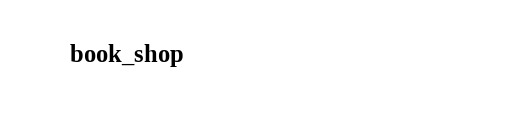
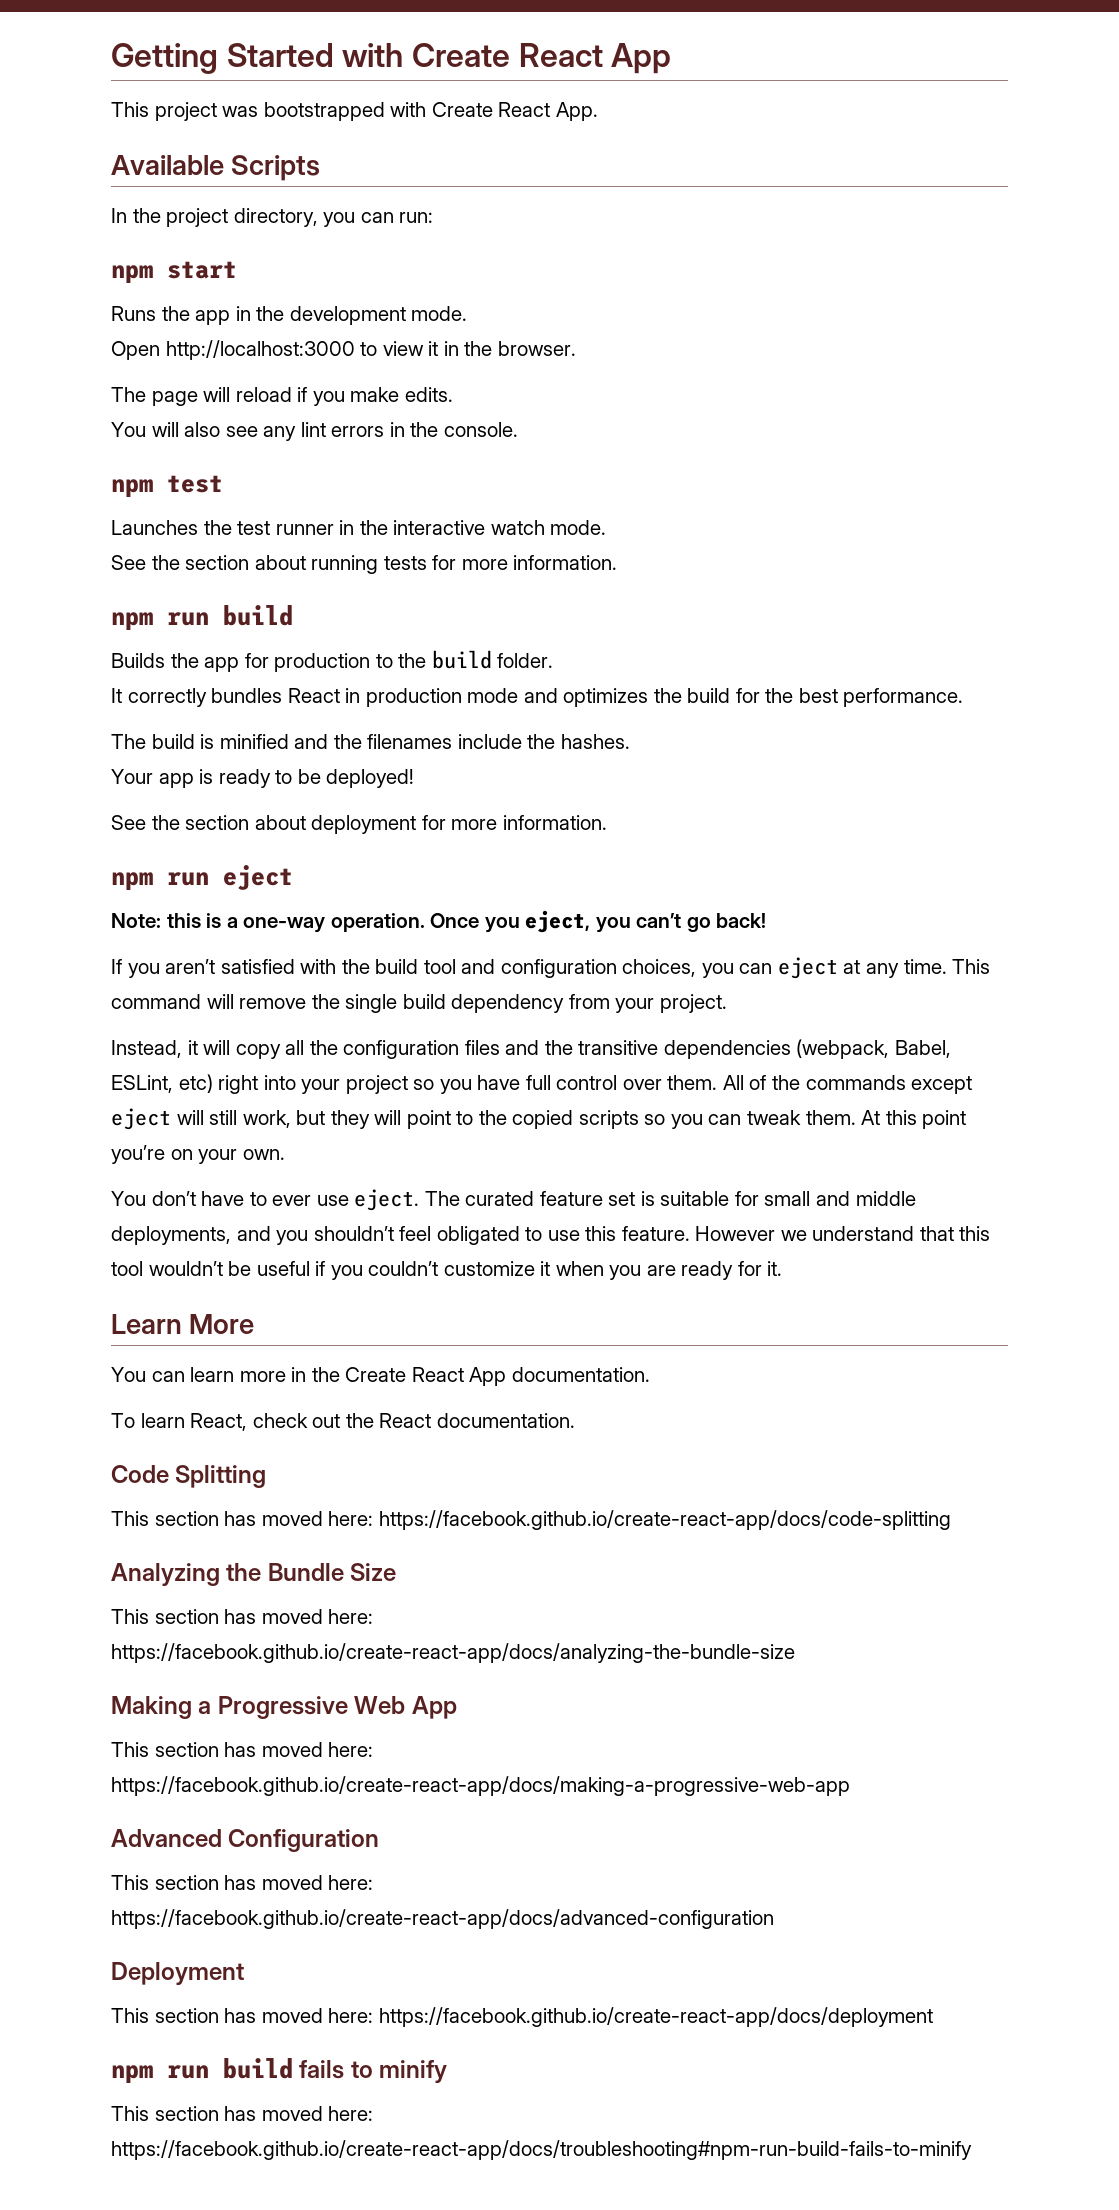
[70,44,184,67] book_shop -> [111,43,672,74] [111,102,598,121] [111,155,321,181] [111,208,434,227] [111,261,237,283] [111,306,468,325] [111,340,576,360] [111,387,453,406] [111,422,518,441] [111,475,223,497] [111,520,607,535] [111,555,618,574] [111,605,293,630] [111,650,554,672] [111,688,964,707] [111,734,630,749] [111,769,415,788] [111,815,607,834] [111,865,293,890] [111,910,767,933] [111,957,991,979] [111,994,727,1013] [111,1039,951,1059] [111,1074,973,1094] [111,1108,967,1130] [111,1145,285,1164] [111,1189,916,1211] [111,1226,991,1245] [111,1261,783,1280] [111,1314,255,1334] [111,1367,650,1386] [111,1413,575,1431] [111,1465,267,1488] [111,1510,951,1530] [111,1563,397,1586] [111,1609,374,1624] [111,1643,795,1663] [111,1696,457,1719] [111,1742,374,1757] [111,1776,850,1796] [111,1829,380,1852] [111,1875,374,1890] [111,1909,774,1929] [111,1962,244,1985] [111,2007,933,2027] [111,2058,448,2083] [111,2106,374,2121] [111,2140,972,2160] Getting Started with Create React App // This project was bootstrapped with Create React App. // Available Scripts // In the project directory, you can run: // npm start // Runs the app in the development mode. // Open http://localhost:3000 to view it in the browser. // The page will reload if you make edits. // You will also see any lint errors in the console. // npm test // Launches the test runner in the interactive watch mode. // See the section about running tests for more information. // npm run build // Builds the app for production to the build folder. // It correctly bundles React in production mode and optimizes the build for the best performance. // The build is minified and the filenames include the hashes. // Your app is ready to be deployed! // See the section about deployment for more information. // npm run eject // Note: this is a one-way operation. Once you eject, you can’t go back! // If you aren’t satisfied with the build tool and configuration choices, you can eject at any time. This command will remove the single build dependency from your project. // Instead, it will copy all the configuration files and the transitive dependencies (webpack, Babel, ESLint, etc) right into your project so you have full control over them. All of the commands except eject will still work, but they will point to the copied scripts so you can tweak them. At this point you’re on your own. // You don’t have to ever use eject. The curated feature set is suitable for small and middle deployments, and you shouldn’t feel obligated to use this feature. However we understand that this tool wouldn’t be useful if you couldn’t customize it when you are ready for it. // Learn More // You can learn more in the Create React App documentation. // To learn React, check out the React documentation. // Code Splitting // This section has moved here: https://facebook.github.io/create-react-app/docs/code-splitting // Analyzing the Bundle Size // This section has moved here: https://facebook.github.io/create-react-app/docs/analyzing-the-bundle-size // Making a Progressive Web App // This section has moved here: https://facebook.github.io/create-react-app/docs/making-a-progressive-web-app // Advanced Configuration // This section has moved here: https://facebook.github.io/create-react-app/docs/advanced-configuration // Deployment // This section has moved here: https://facebook.github.io/create-react-app/docs/deployment // npm run build fails to minify // This section has moved here: https://facebook.github.io/create-react-app/docs/troubleshooting#npm-run-build-fails-to-minify

